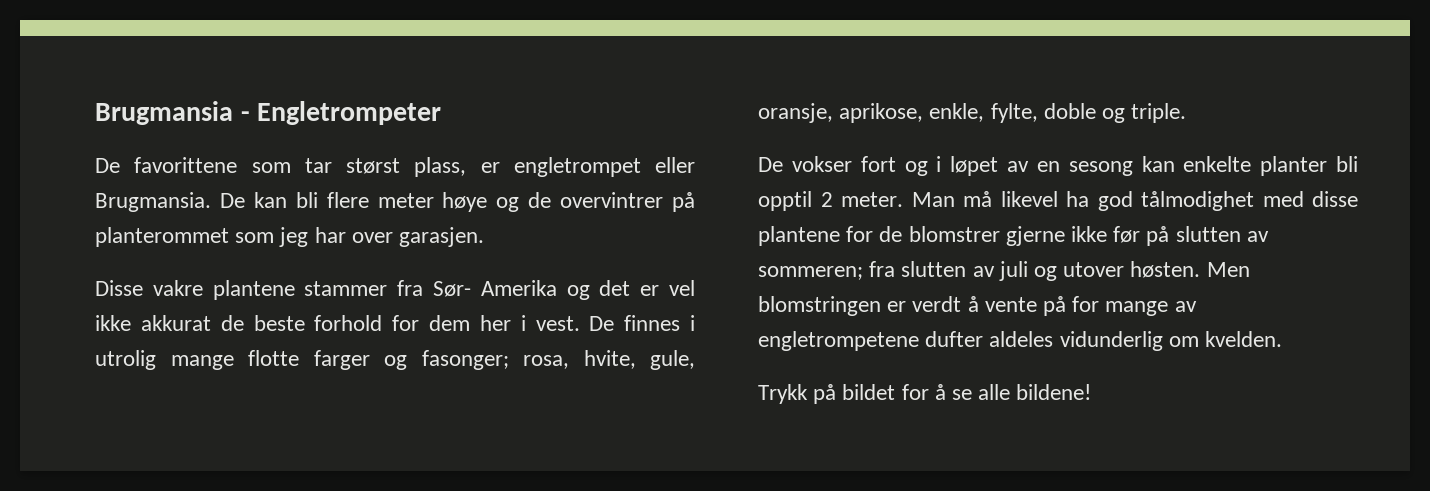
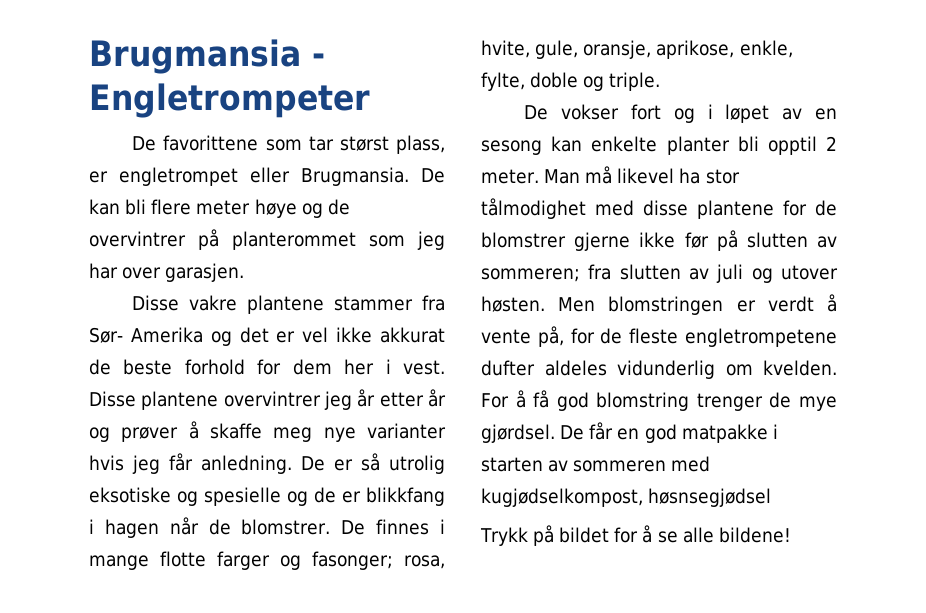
(580, 323) none -> [89,389,446,410] [89,421,446,442] [89,453,445,474] [89,487,446,506] [89,517,331,538] Disse plantene overvintrer jeg år etter år og prøver å skaffe meg nye varianter hvis jeg får anledning. De er så utrolig eksotiske og spesielle og de er blikkfang i hagen når de blomstrer.
[95,350,156,370] utrolig -> (445, 526) none
[1097,191,1133,211] god -> [705,169,740,184] stor
[1043,296,1197,316] på for mange av -> [537,326,679,347] på, for de fleste
(1283, 339) none -> [481,390,837,411] [481,422,778,443] [481,456,711,472] [481,488,772,507] For å få god blomstring trenger de mye gjørdsel. De får en god matpakke i starten av sommeren med kugjødselkompost, høsnsegjødsel

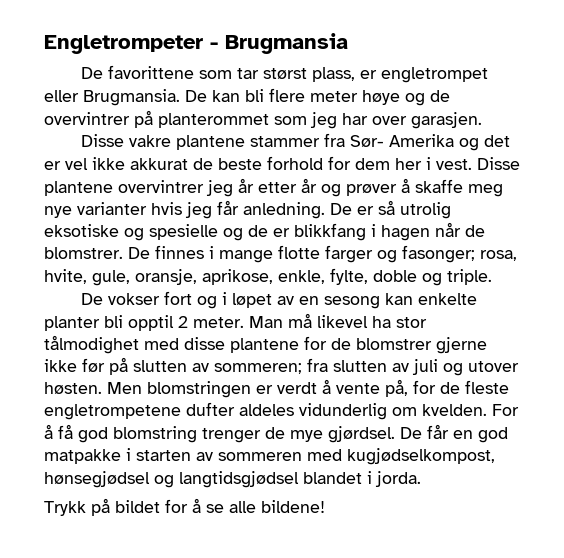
(89, 56) none -> [44,35,218,54] Engletrompeter -
[312,53,325,66] [89,83,370,118] - Engletrompeter -> (348, 43) none
[648,488,772,507] høsnsegjødsel -> [44,471,421,488] hønsegjødsel og langtidsgjødsel blandet i jorda.

